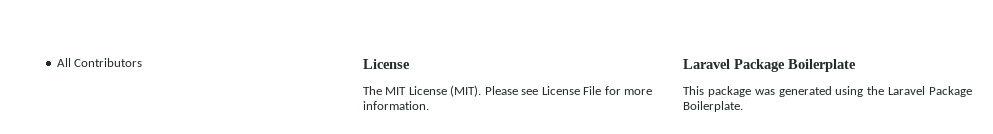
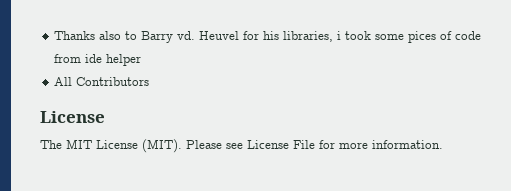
(56, 62) none -> [54,31,482,43] [54,54,142,66] Thanks also to Barry vd. Heuvel for his libraries, i took some pices of code from ide helper //
[683,59,856,72] [683,86,972,97] [683,101,743,112] // Laravel Package Boilerplate // This package was generated using the Laravel Package Boilerplate. -> (443, 144) none

